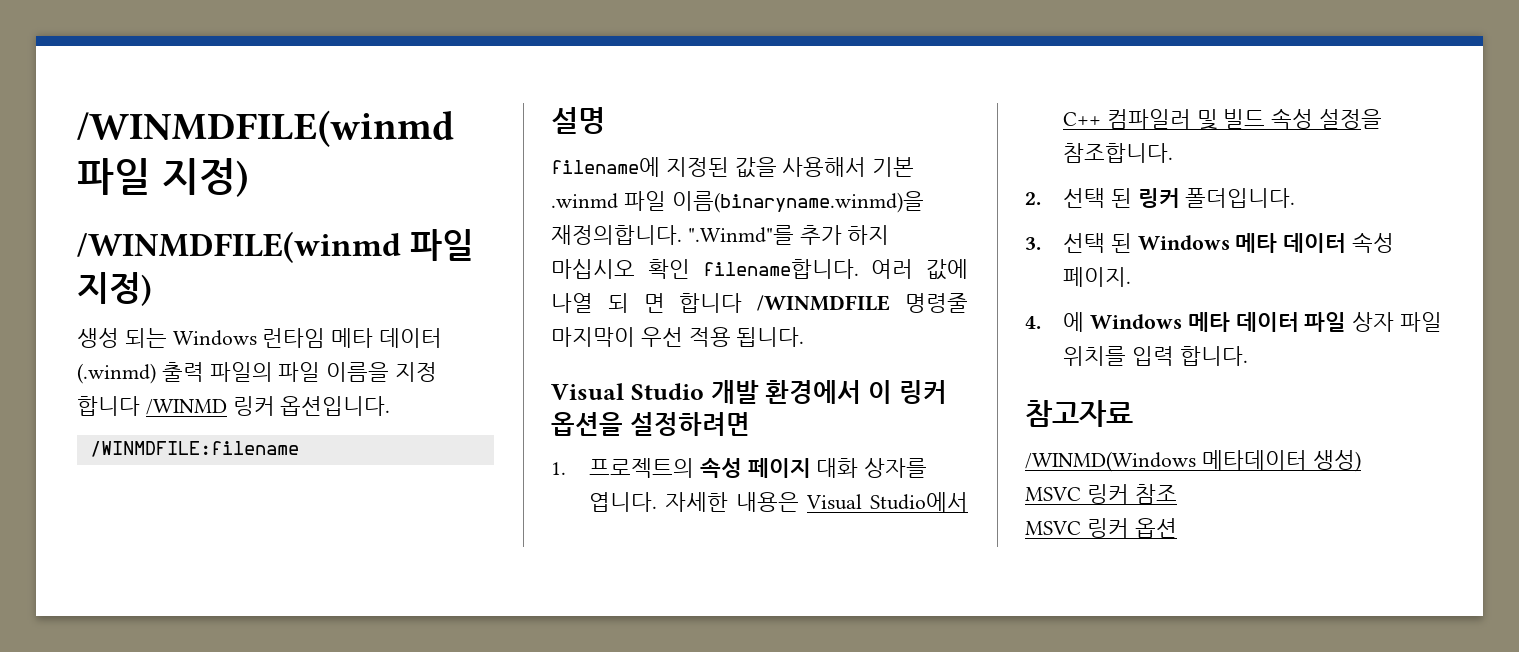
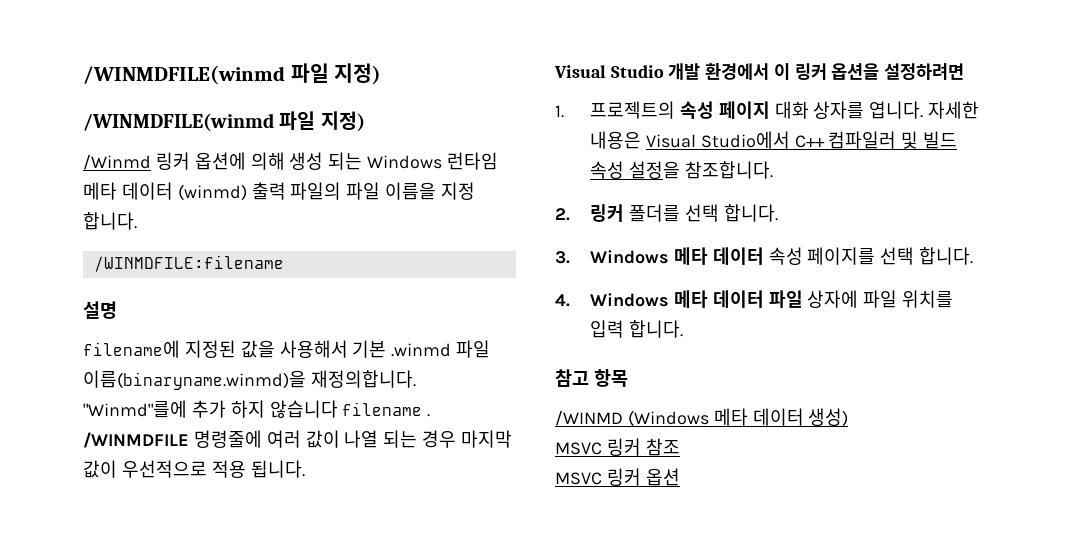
(152, 289) none -> [83,152,285,170] /Winmd 링커 옵션에 의해
[77,363,156,384] (.winmd) -> [177,184,247,201] (winmd)
[77,396,391,416] 합니다 /WINMD 링커 옵션입니다. -> [83,212,137,230] 합니다.
[687,225,794,245] ".Winmd"를 -> [83,400,187,418] "Winmd"를에
[551,259,968,280] [551,293,968,313] [551,327,683,347] 마십시오 확인 filename합니다. 여러 값에 나열 되 면 합니다 /WINMDFILE 명령줄 마지막이 우선 -> [269,400,431,418] [83,430,513,448] [83,460,207,478] 않습니다 filename . /WINMDFILE 명령줄에 여러 값이 나열 되는 경우 마지막 값이 우선적으로
[1062,188,1296,208] 선택 된 링커 폴더입니다. -> [590,204,778,222] 링커 폴더를 선택 합니다.
[1062,233,1132,253] 선택 된 -> (570, 257) none
[1062,267,1131,287] 페이지. -> [807,247,974,265] 페이지를 선택 합니다.
[1062,312,1084,332] 에 -> (570, 300) none
[1352,312,1395,332] 상자 -> [807,290,859,308] 상자에
[1025,400,1133,427] [1025,450,1307,472] 참고자료 // /WINMD(Windows 메타데이터 -> [555,369,628,387] [555,408,804,427] 참고 항목 // /WINMD (Windows 메타 데이터

